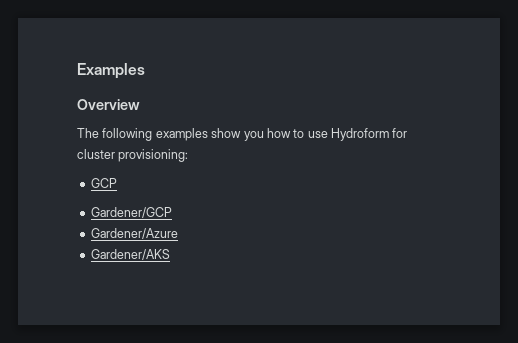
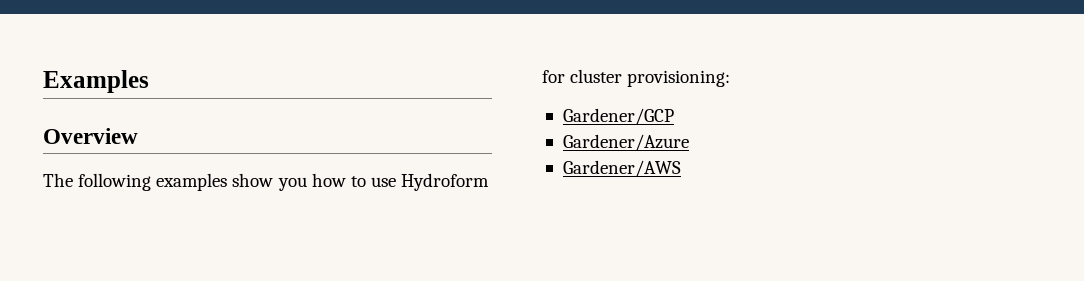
[90,178,117,188] // GCP -> (731, 78) none
[90,249,170,260] Gardener/AKS -> [562,160,681,177] Gardener/AWS

